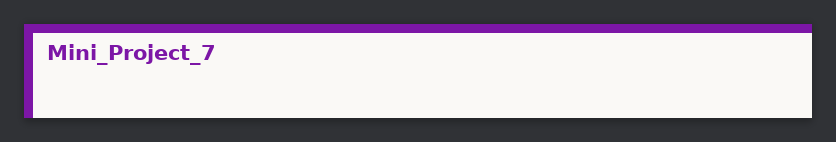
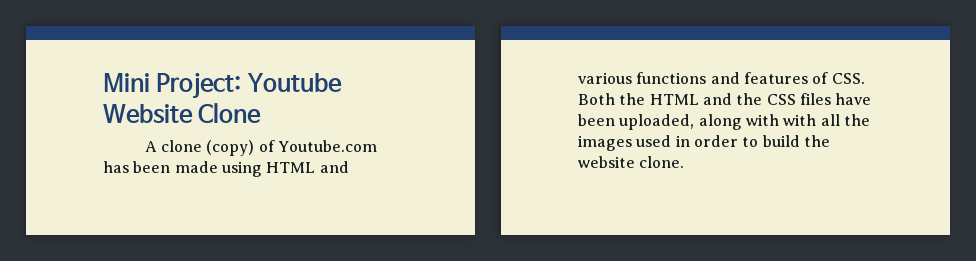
[47,44,216,65] Mini_Project_7 -> [103,72,342,99] [103,103,262,124] [144,140,377,156] [103,161,349,177] [578,72,865,84] [578,93,872,105] [578,114,870,130] [578,135,830,151] [578,156,685,168] Mini Project: Youtube Website Clone // A clone (copy) of Youtube.com has been made using HTML and various functions and features of CSS. Both the HTML and the CSS files have been uploaded, along with with all the images used in order to build the website clone.

